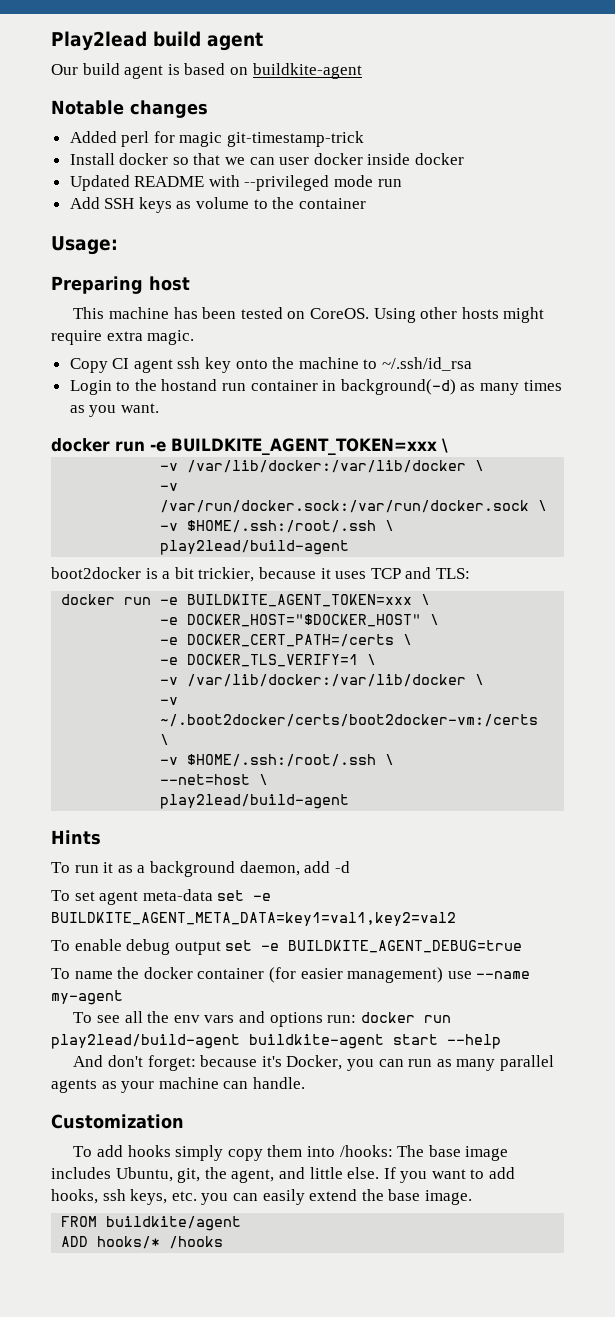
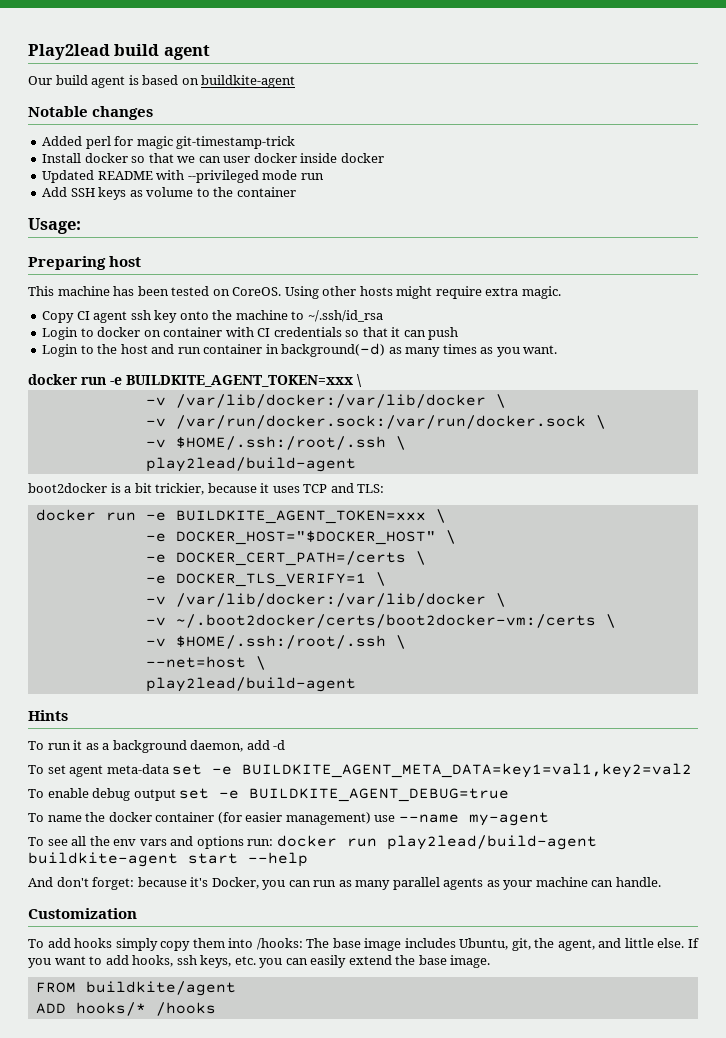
(473, 364) none -> [42,327,459,340] // Login to docker on container with CI credentials so that it can push
[161,379,218,391] hostand -> [120,344,175,354] host and

